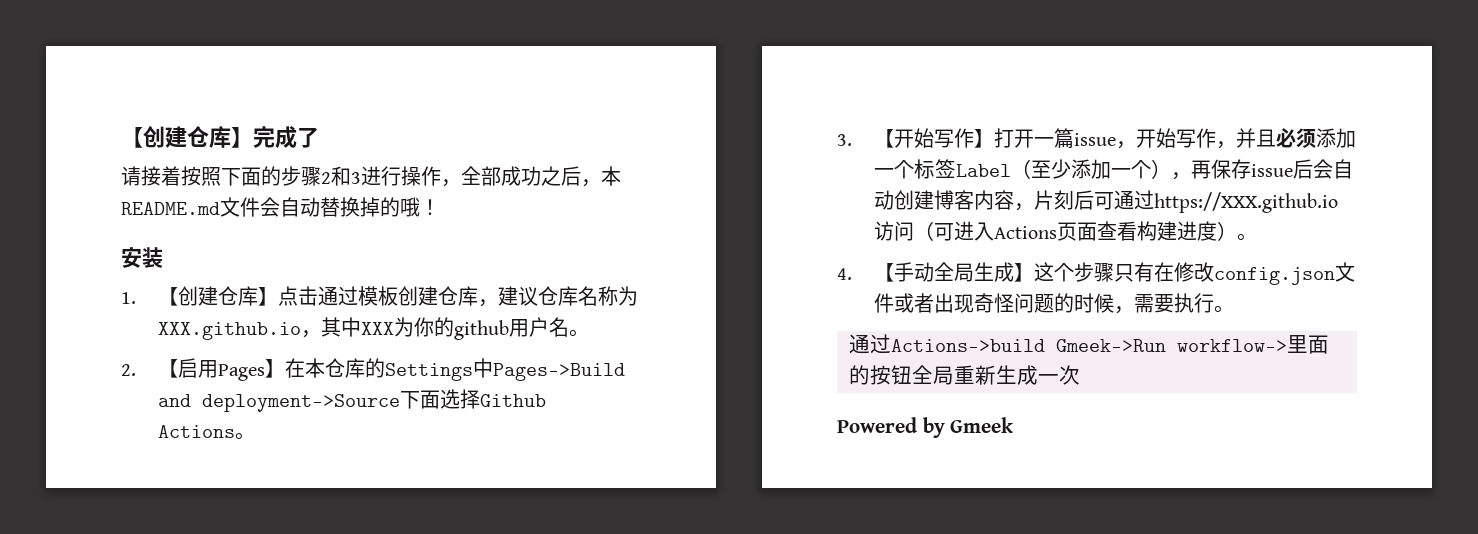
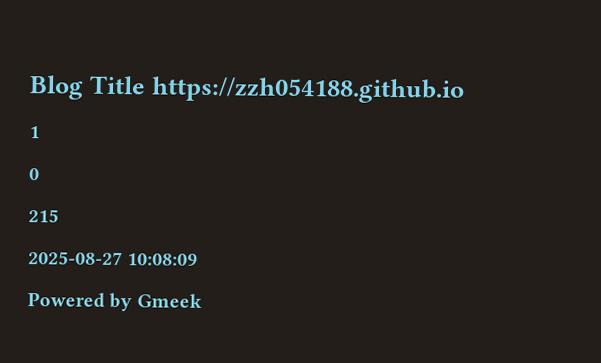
[121,126,319,149] [121,166,621,187] [121,197,440,217] [121,247,163,268] [121,286,638,307] [157,317,589,340] [121,358,625,381] [157,389,546,412] [157,425,255,440] [837,128,1356,149] [873,159,1353,180] [873,190,1338,213] [873,221,1257,241] [837,262,1355,285] [873,293,1234,314] [849,334,1329,354] [849,365,1080,385] 【创建仓库】完成了 // 请接着按照下面的步骤2和3进行操作，全部成功之后，本README.md文件会自动替换掉的哦！ // 安装 // 1.【创建仓库】点击通过模板创建仓库，建议仓库名称为XXX.github.io，其中XXX为你的github用户名。 // 2.【启用Pages】在本仓库的Settings中Pages->Build and deployment->Source下面选择Github Actions。 // 3.【开始写作】打开一篇issue，开始写作，并且必须添加一个标签Label（至少添加一个），再保存issue后会自动创建博客内容，片刻后可通过https://XXX.github.io访问（可进入Actions页面查看构建进度）。 // 4.【手动全局生成】这个步骤只有在修改config.json文件或者出现奇怪问题的时候，需要执行。 // 通过Actions->build Gmeek->Run workflow->里面的按钮全局重新生成一次 -> [29,75,466,104] [29,126,40,139] [28,168,40,181] [28,209,59,223] [28,251,199,266] Blog Title https://zzh054188.github.io // 1 // 0 // 215 // 2025-08-27 10:08:09

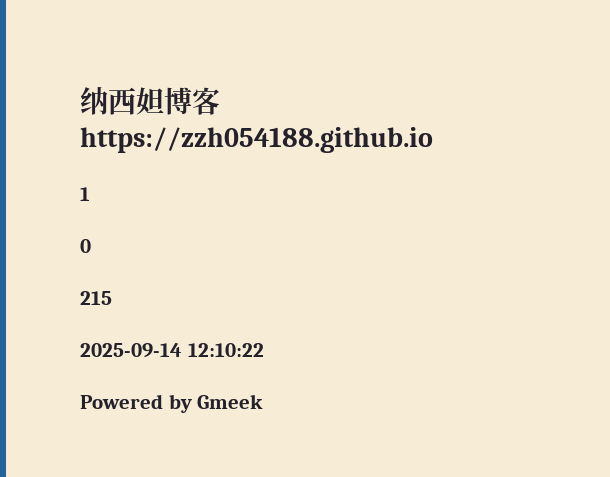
[29,75,147,100] Blog Title -> [80,86,220,115] 纳西妲博客
[28,251,199,266] 2025-08-27 10:08:09 -> [80,343,264,358] 2025-09-14 12:10:22

